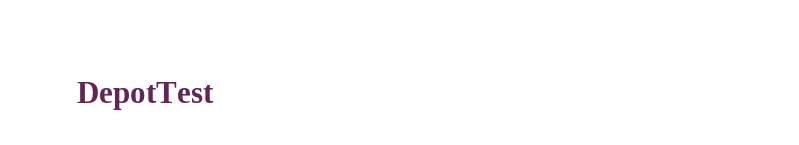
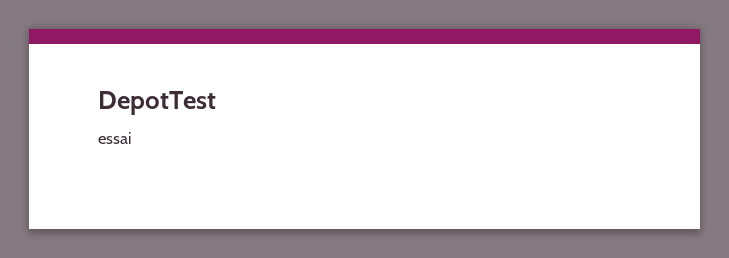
(214, 96) none -> [98,132,132,144] // essai

